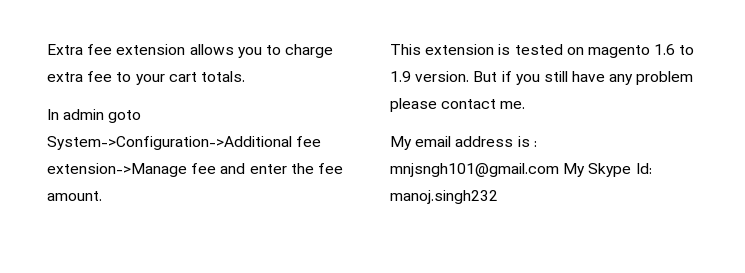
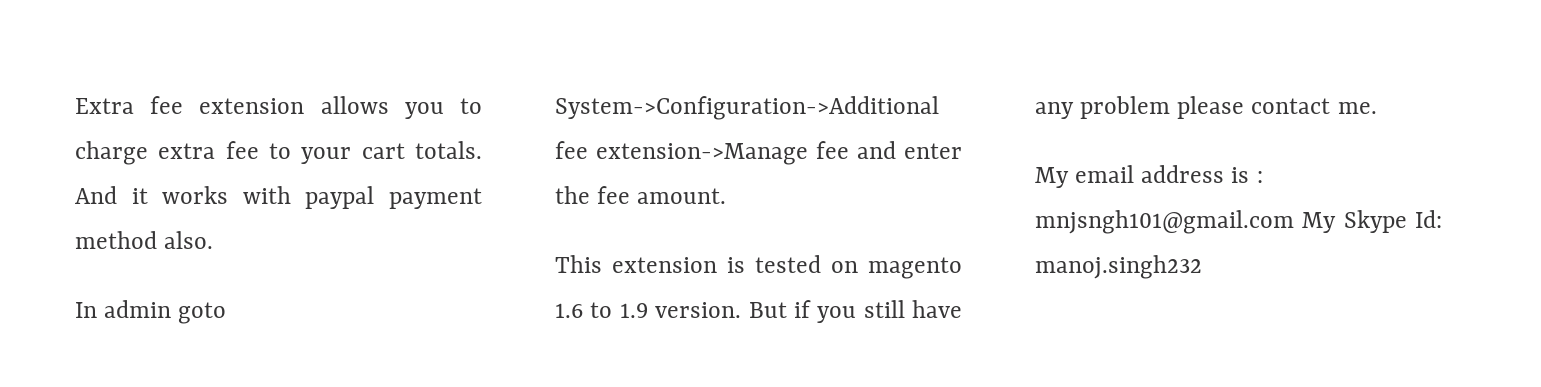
(245, 76) none -> [75,186,482,209] [75,231,214,249] And it works with paypal payment method also.

